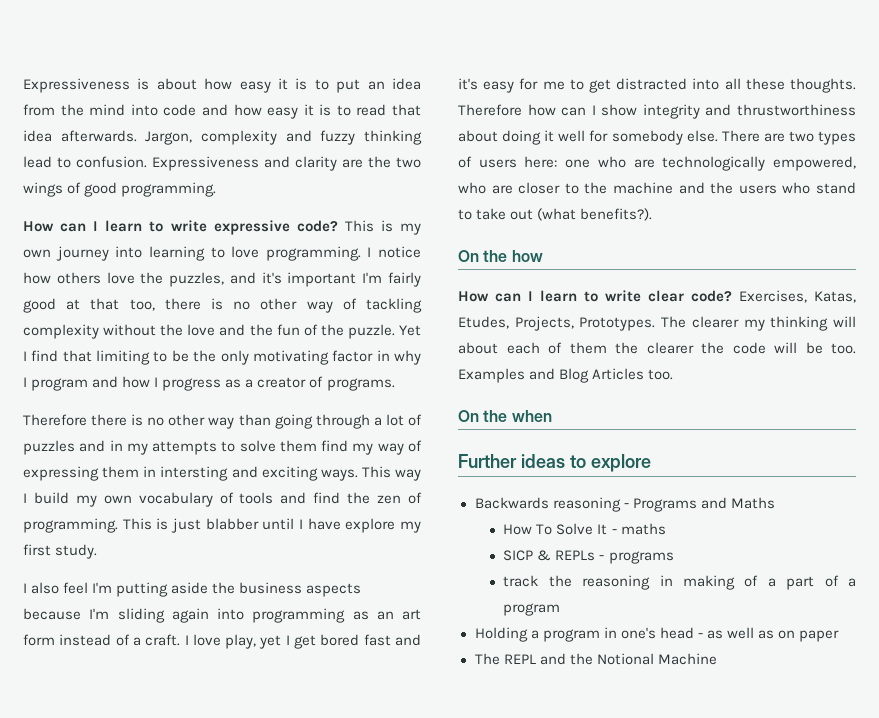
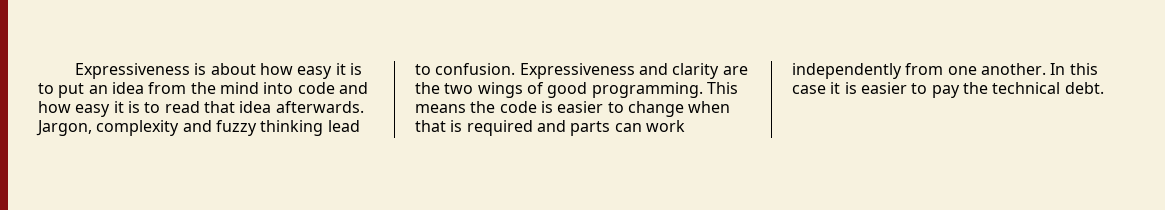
[23,220,422,235] [23,246,421,261] [23,272,421,287] [23,298,422,313] [23,324,422,339] [23,350,422,365] [23,376,395,391] [23,414,422,429] [23,440,422,455] [23,466,421,481] [23,492,423,507] [23,518,422,533] [23,544,98,559] [23,582,362,597] [23,608,421,623] [23,634,422,649] [458,78,856,93] [458,104,856,119] [458,130,856,145] [458,156,856,171] [458,182,856,194] [458,208,653,221] [458,250,543,262] [458,290,856,303] [458,316,856,331] [458,342,856,354] [458,368,674,383] [458,410,552,422] [458,454,651,472] [474,497,775,512] [503,523,666,535] [503,550,674,564] [503,575,856,590] [503,603,561,616] [474,627,840,642] [474,653,717,665] // How can I learn to write expressive code? This is my own journey into learning to love programming. I notice how others love the puzzles, and it's important I'm fairly good at that too, there is no other way of tackling complexity without the love and the fun of the puzzle. Yet I find that limiting to be the only motivating factor in why I program and how I progress as a creator of programs. // Therefore there is no other way than going through a lot of puzzles and in my attempts to solve them find my way of expressing them in intersting and exciting ways. This way I build my own vocabulary of tools and find the zen of programming. This is just blabber until I have explore my first study. // I also feel I'm putting aside the business aspects because I'm sliding again into programming as an art form instead of a craft. I love play, yet I get bored fast and it's easy for me to get distracted into all these thoughts. Therefore how can I show integrity and thrustworthiness about doing it well for somebody else. There are two types of users here: one who are technologically empowered, who are closer to the machine and the users who stand to take out (what benefits?). // On the how // How can I learn to write clear code? Exercises, Katas, Etudes, Projects, Prototypes. The clearer my thinking will about each of them the clearer the code will be too. Examples and Blog Articles too. // On the when // Further ideas to explore // Backwards reasoning - Programs and Maths // How To Solve It - maths // SICP & REPLs - programs // track the reasoning in making of a part of a program // Holding a program in one's head - as well as on paper // The REPL and the Notional Machine -> [706,82,738,94] [415,101,731,117] [415,120,685,136] [792,63,1098,79] [792,82,1104,98] This means the code is easier to change when that is required and parts can work independently from one another. In this case it is easier to pay the technical debt.

